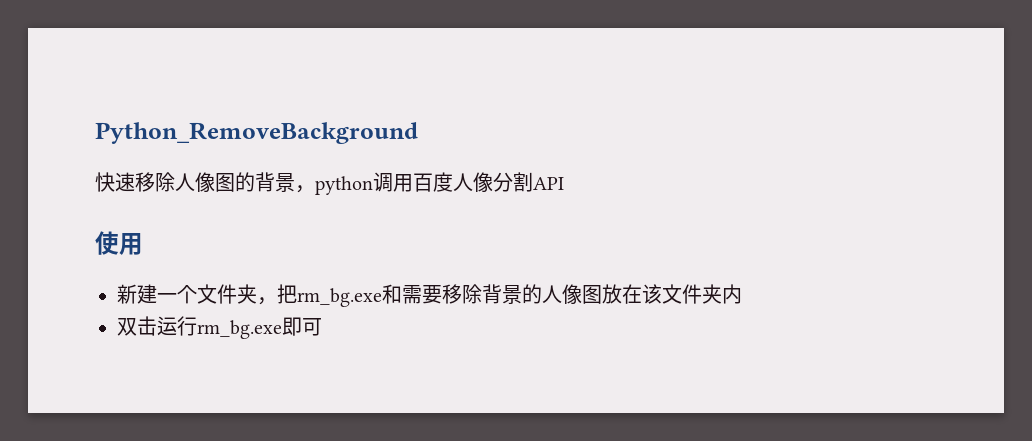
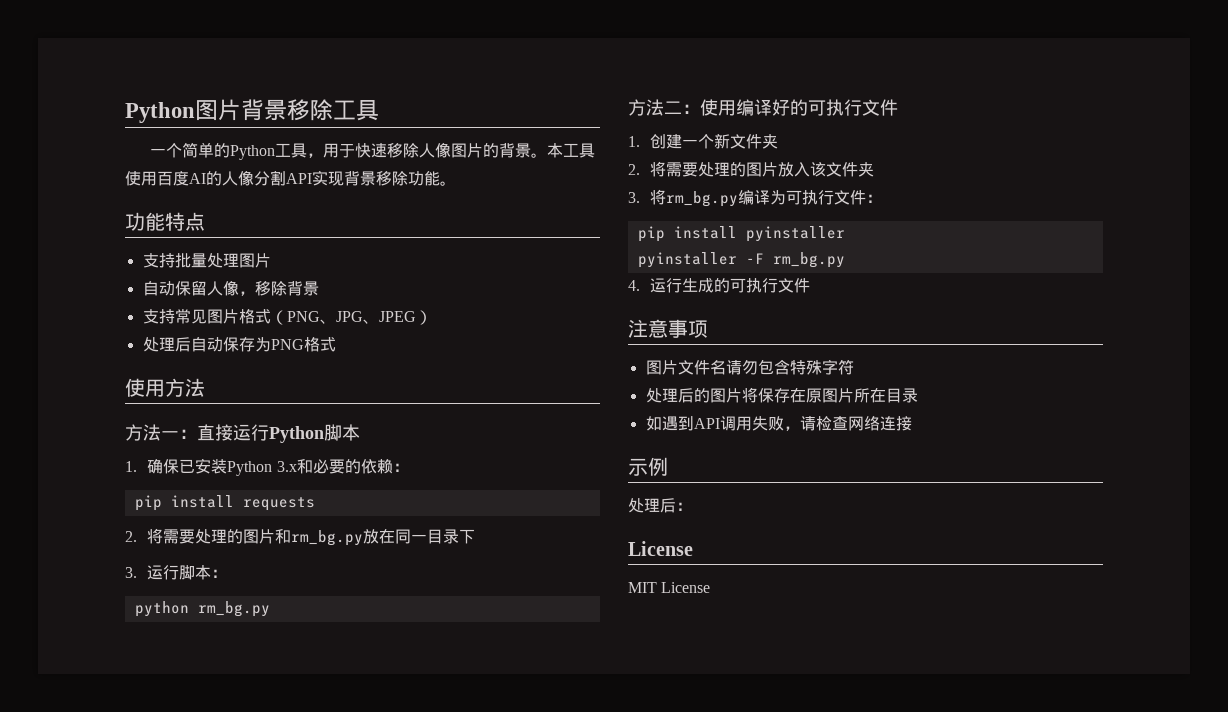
[95,122,418,144] [95,172,564,195] [95,231,143,255] [117,284,742,307] [117,316,322,339] Python_RemoveBackground // 快速移除人像图的背景，python调用百度人像分割API // 使用 // 新建一个文件夹，把rm_bg.exe和需要移除背景的人像图放在该文件夹内 // 双击运行rm_bg.exe即可 -> [125,99,379,123] [149,142,595,160] [125,170,456,186] [125,212,205,231] [142,253,271,268] [142,281,319,296] [142,309,432,325] [142,337,336,352] [125,378,205,397] [125,424,360,443] [125,458,409,476] [134,495,315,511] [125,528,476,546] [125,565,228,580] [134,601,270,617] [628,99,898,116] [628,133,779,149] [628,161,875,177] [628,189,883,207] [637,226,845,242] [637,252,845,268] [628,278,811,293] [628,319,708,338] [645,359,854,375] [645,387,918,403] [645,416,912,431] [628,457,668,476] [628,498,692,513] [628,541,693,556] [628,582,711,593] Python图片背景移除工具 // 一个简单的Python工具，用于快速移除人像图片的背景。本工具使用百度AI的人像分割API实现背景移除功能。 // 功能特点 // 支持批量处理图片 // 自动保留人像，移除背景 // 支持常见图片格式（PNG、JPG、JPEG） // 处理后自动保存为PNG格式 // 使用方法 // 方法一：直接运行Python脚本 // 1.确保已安装Python 3.x和必要的依赖： // pip install requests // 2.将需要处理的图片和rm_bg.py放在同一目录下 // 3.运行脚本： // python rm_bg.py // 方法二：使用编译好的可执行文件 // 1.创建一个新文件夹 // 2.将需要处理的图片放入该文件夹 // 3.将rm_bg.py编译为可执行文件： // pip install pyinstaller // pyinstaller -F rm_bg.py // 4.运行生成的可执行文件 // 注意事项 // 图片文件名请勿包含特殊字符 // 处理后的图片将保存在原图片所在目录 // 如遇到API调用失败，请检查网络连接 // 示例 // 处理后： // License // MIT License

